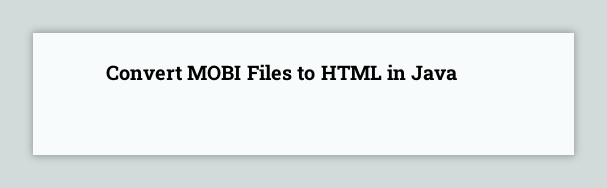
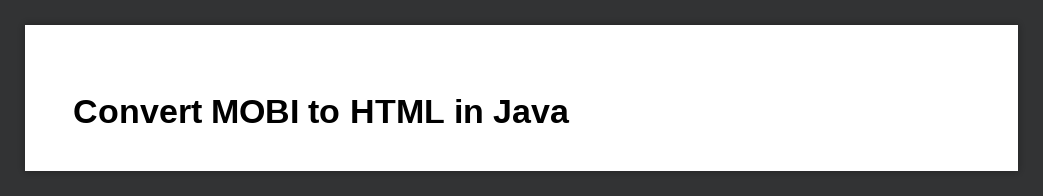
[246,64,292,81] Files -> (300, 111) none

